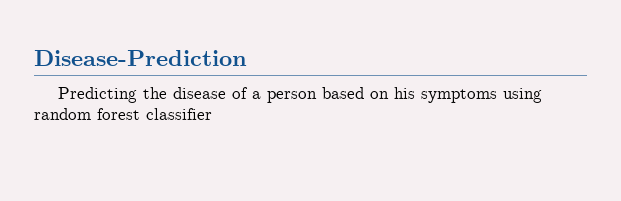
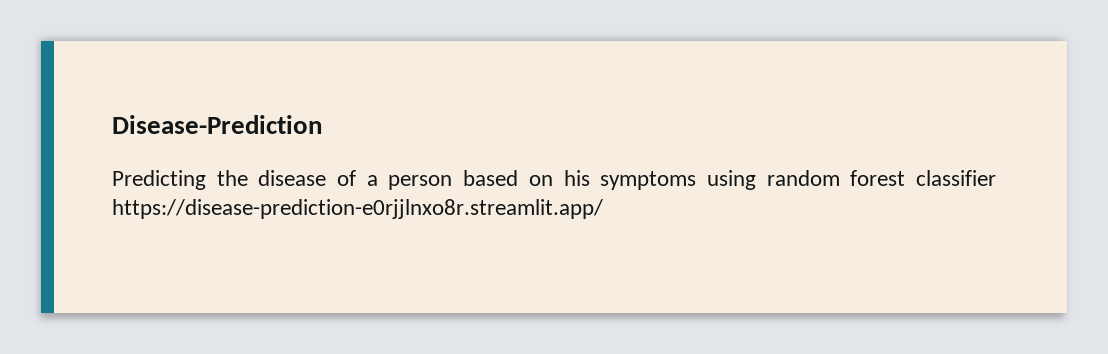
(212, 114) none -> [112,199,603,219] https://disease-prediction-e0rjjlnxo8r.streamlit.app/

